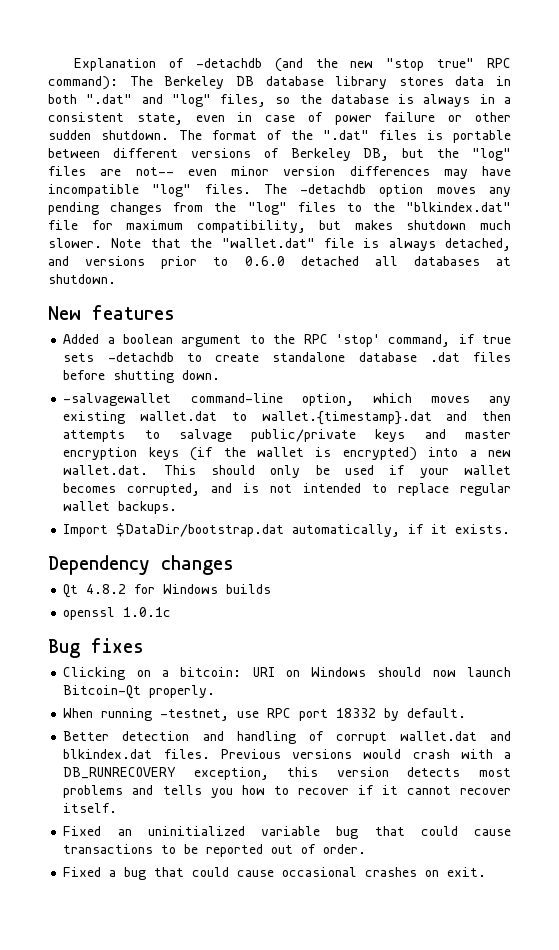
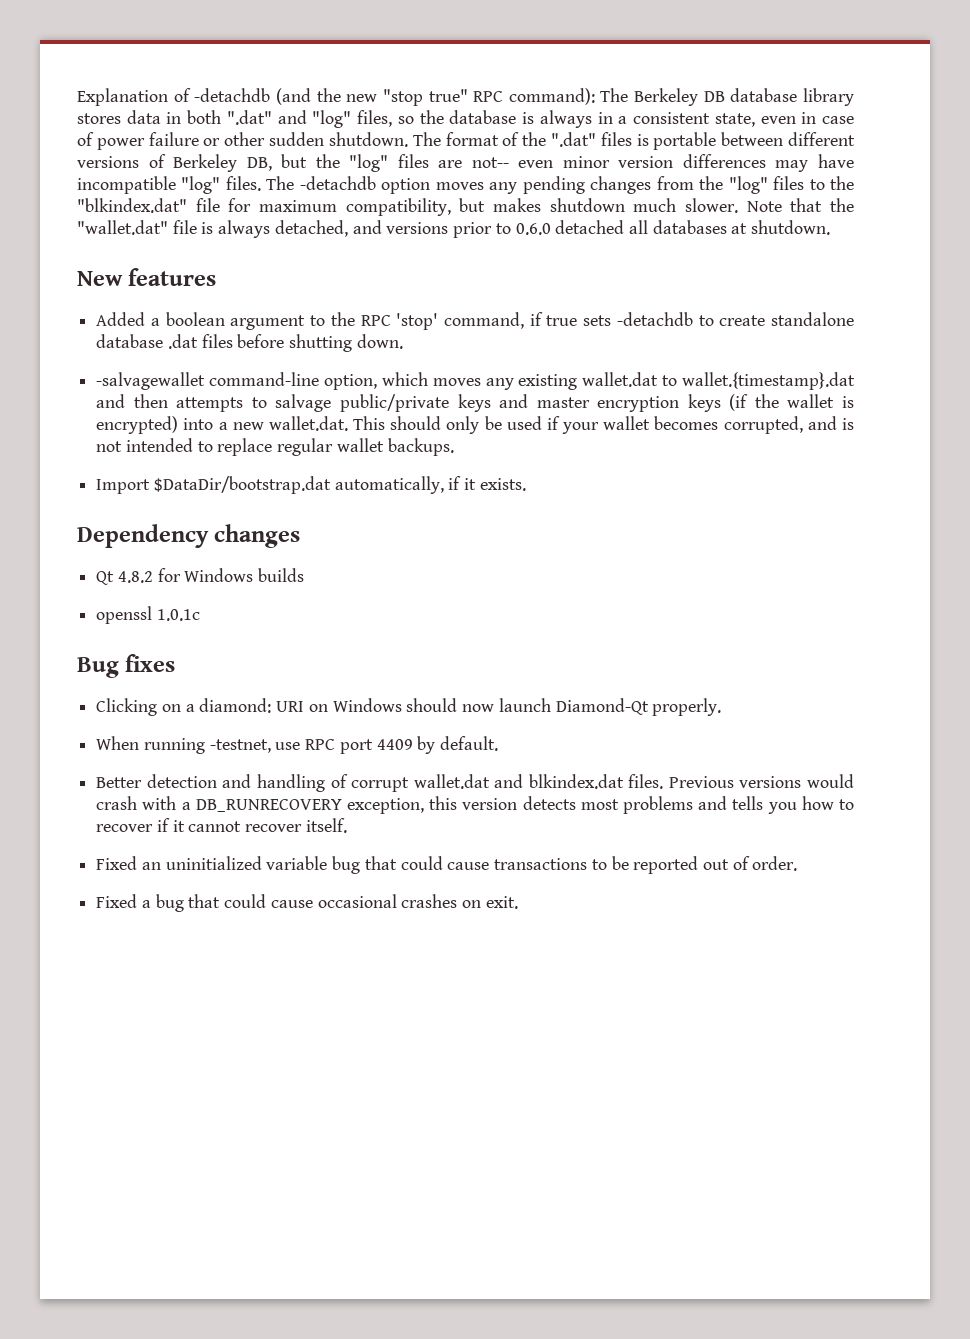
[180,667,242,677] bitcoin: -> [199,698,272,713] diamond:
[63,685,142,699] Bitcoin-Qt -> [555,698,649,715] Diamond-Qt
[336,708,377,718] 18332 -> [376,739,413,750] 4409

